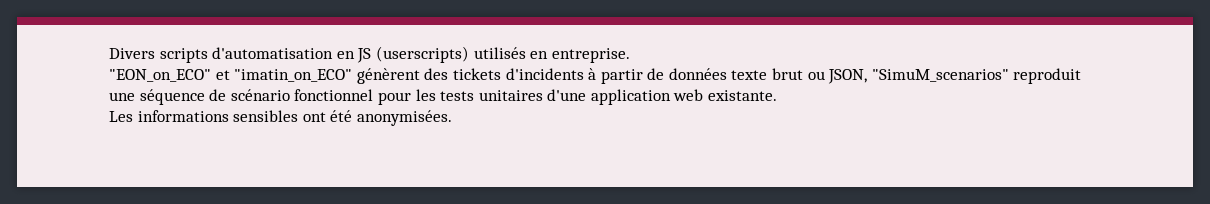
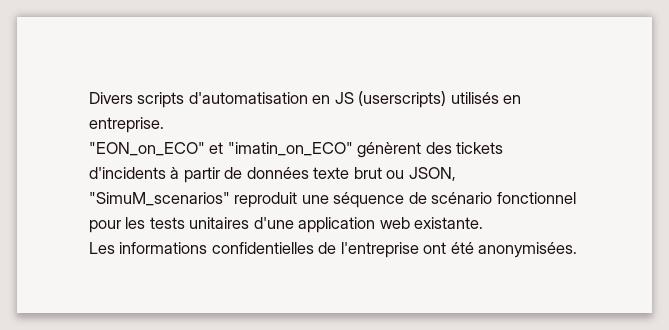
[233,110,299,122] sensibles -> [211,242,419,258] confidentielles de l'entreprise

